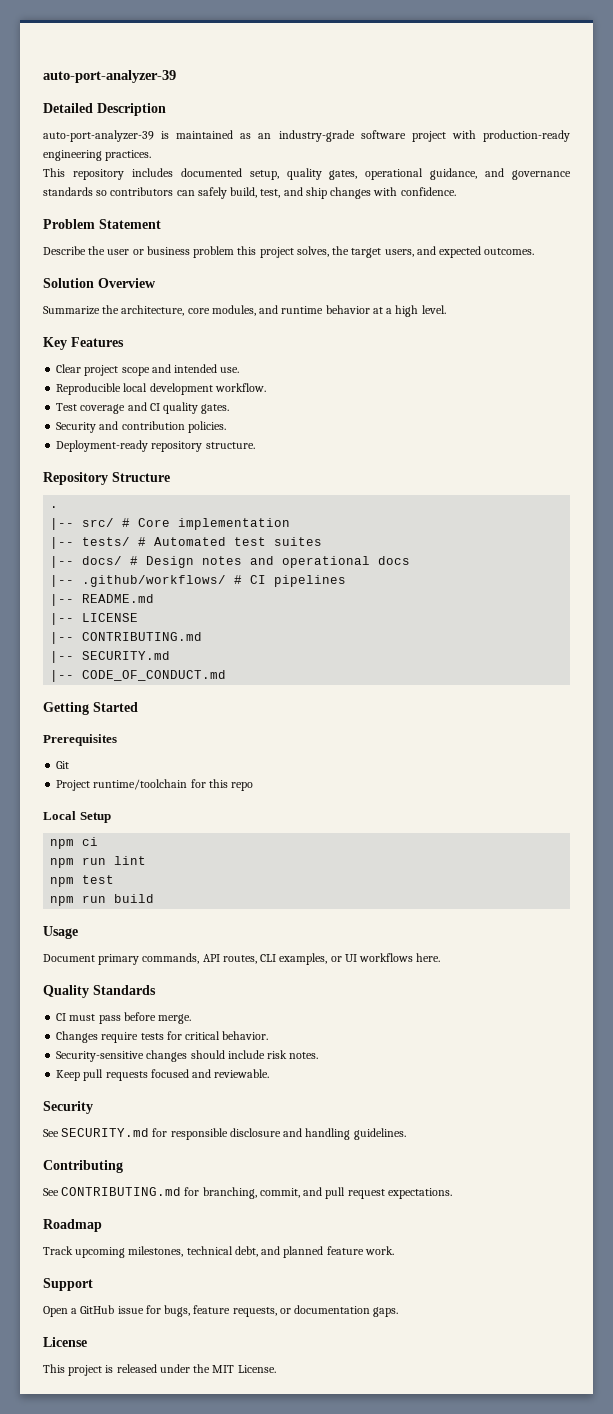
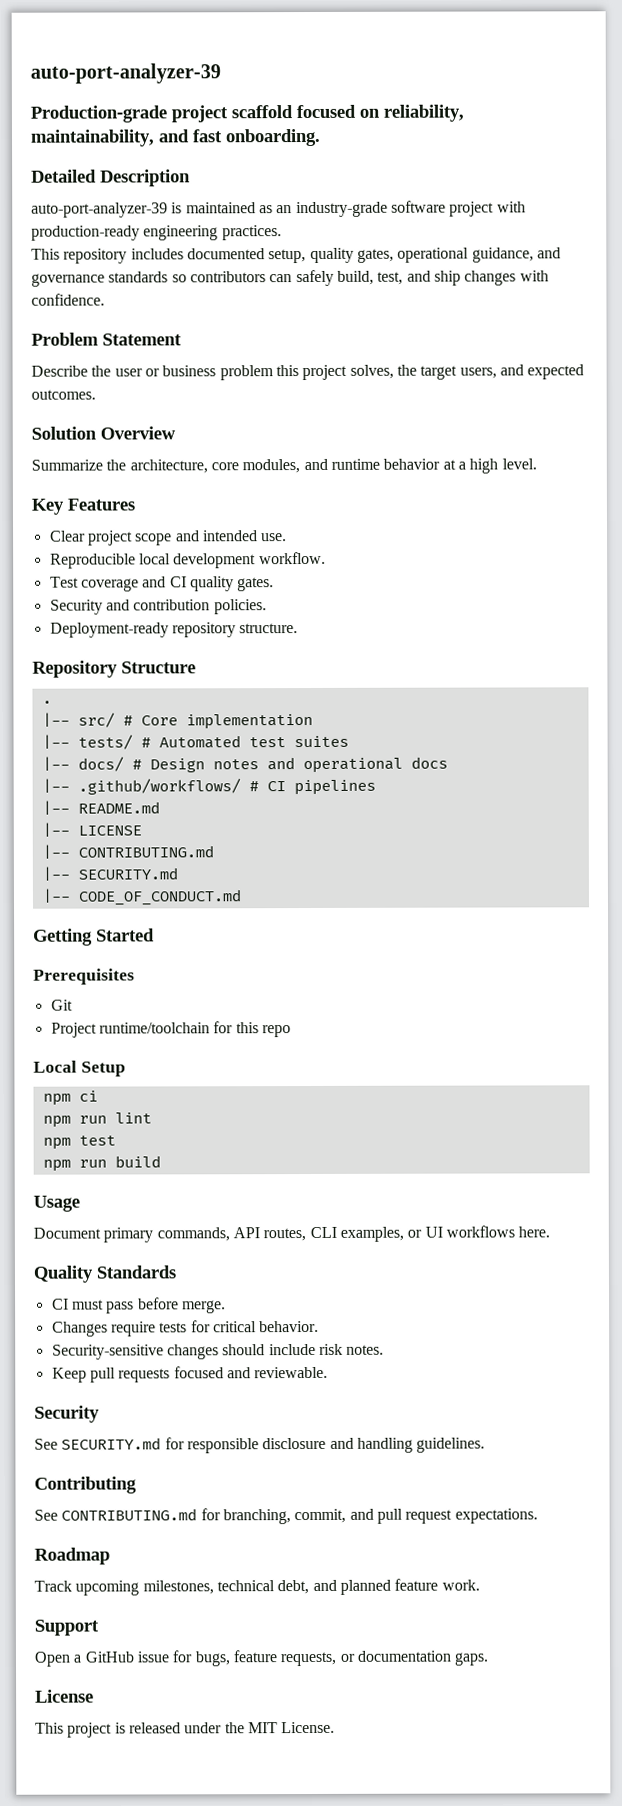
[43,70,176,83] auto-port-analyzer-39 -> [30,63,221,84] [30,104,464,123] [30,128,321,147] auto-port-analyzer-39 // Production-grade project scaffold focused on reliability, maintainability, and fast onboarding.

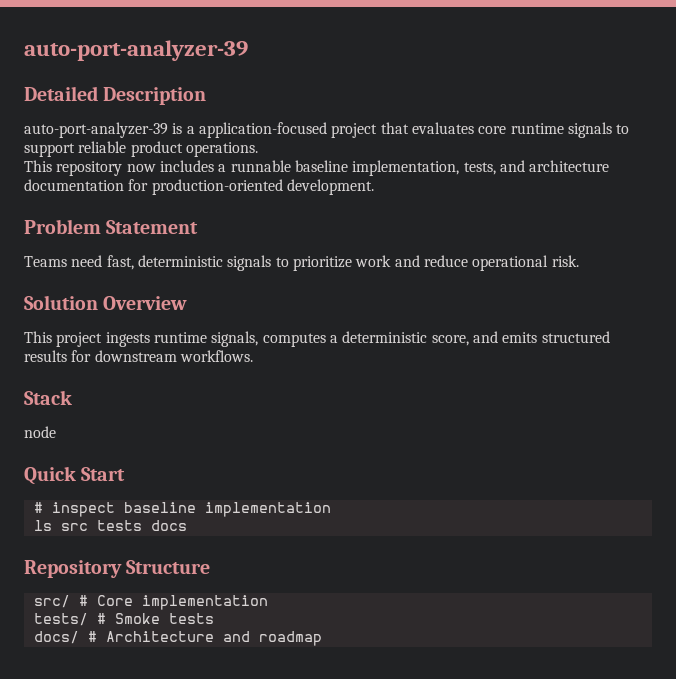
[30,104,464,123] [30,128,321,147] [31,169,191,187] [31,200,526,218] [31,225,282,241] [31,247,561,264] [31,269,549,287] [31,293,105,306] [31,332,182,346] [31,364,585,381] [31,389,96,400] [31,426,176,440] [31,458,537,474] [31,498,135,515] [49,530,288,546] [49,551,326,569] [49,576,275,592] [49,599,267,615] [49,622,299,638] Production-grade project scaffold focused on reliability, maintainability, and fast onboarding. // Detailed Description // auto-port-analyzer-39 is maintained as an industry-grade software project with production-ready engineering practices. // This repository includes documented setup, quality gates, operational guidance, and governance standards so contributors can safely build, test, and ship changes with confidence. // Problem Statement // Describe the user or business problem this project solves, the target users, and expected outcomes. // Solution Overview // Summarize the architecture, core modules, and runtime behavior at a high level. // Key Features // Clear project scope and intended use. // Reproducible local development workflow. // Test coverage and CI quality gates. // Security and contribution policies. // Deployment-ready repository structure. -> [24,86,207,105] [24,122,630,138] [24,141,258,157] [24,160,610,176] [24,179,374,195] [24,219,199,234] [24,255,579,271] [24,295,188,310] [24,331,610,347] [24,350,253,362] [24,390,72,405] [24,426,56,438] [24,466,126,485] [33,502,331,517] [33,520,187,531] Detailed Description // auto-port-analyzer-39 is a application-focused project that evaluates core runtime signals to support reliable product operations. // This repository now includes a runnable baseline implementation, tests, and architecture documentation for production-oriented development. // Problem Statement // Teams need fast, deterministic signals to prioritize work and reduce operational risk. // Solution Overview // This project ingests runtime signals, computes a deterministic score, and emits structured results for downstream workflows. // Stack // node // Quick Start // # inspect baseline implementation // ls src tests docs
[41,700,52,704] [41,712,70,727] . // |-- -> (211, 567) none
[41,734,70,749] |-- -> (268, 602) none
[158,735,349,749] [41,756,448,774] [41,778,376,796] [41,800,160,815] [41,822,142,837] [41,844,214,859] [41,866,178,881] [41,888,242,906] [33,928,155,946] [33,968,135,985] [50,999,73,1011] [50,1021,291,1038] [33,1060,126,1077] [42,1090,98,1106] [42,1112,152,1128] [42,1135,116,1150] [42,1155,161,1172] [33,1195,80,1212] [33,1225,551,1243] [33,1265,176,1283] [51,1297,226,1314] [51,1320,320,1337] [51,1343,385,1360] [51,1366,329,1383] [34,1405,100,1423] [34,1437,486,1454] [34,1476,137,1494] [34,1508,538,1525] [34,1547,110,1565] [34,1578,480,1596] [34,1619,99,1636] [34,1650,489,1667] [35,1689,94,1703] [35,1721,336,1738] Automated test suites // |-- docs/ # Design notes and operational docs // |-- .github/workflows/ # CI pipelines // |-- README.md // |-- LICENSE // |-- CONTRIBUTING.md // |-- SECURITY.md // |-- CODE_OF_CONDUCT.md // Getting Started // Prerequisites // Git // Project runtime/toolchain for this repo // Local Setup // npm ci // npm run lint // npm test // npm run build // Usage // Document primary commands, API routes, CLI examples, or UI workflows here. // Quality Standards // CI must pass before merge. // Changes require tests for critical behavior. // Security-sensitive changes should include risk notes. // Keep pull requests focused and reviewable. // Security // See SECURITY.md for responsible disclosure and handling guidelines. // Contributing // See CONTRIBUTING.md for branching, commit, and pull request expectations. // Roadmap // Track upcoming milestones, technical debt, and planned feature work. // Support // Open a GitHub issue for bugs, feature requests, or documentation gaps. // License // This project is released under the MIT License. -> [114,613,214,624] [33,631,322,646] Smoke tests // docs/ # Architecture and roadmap

